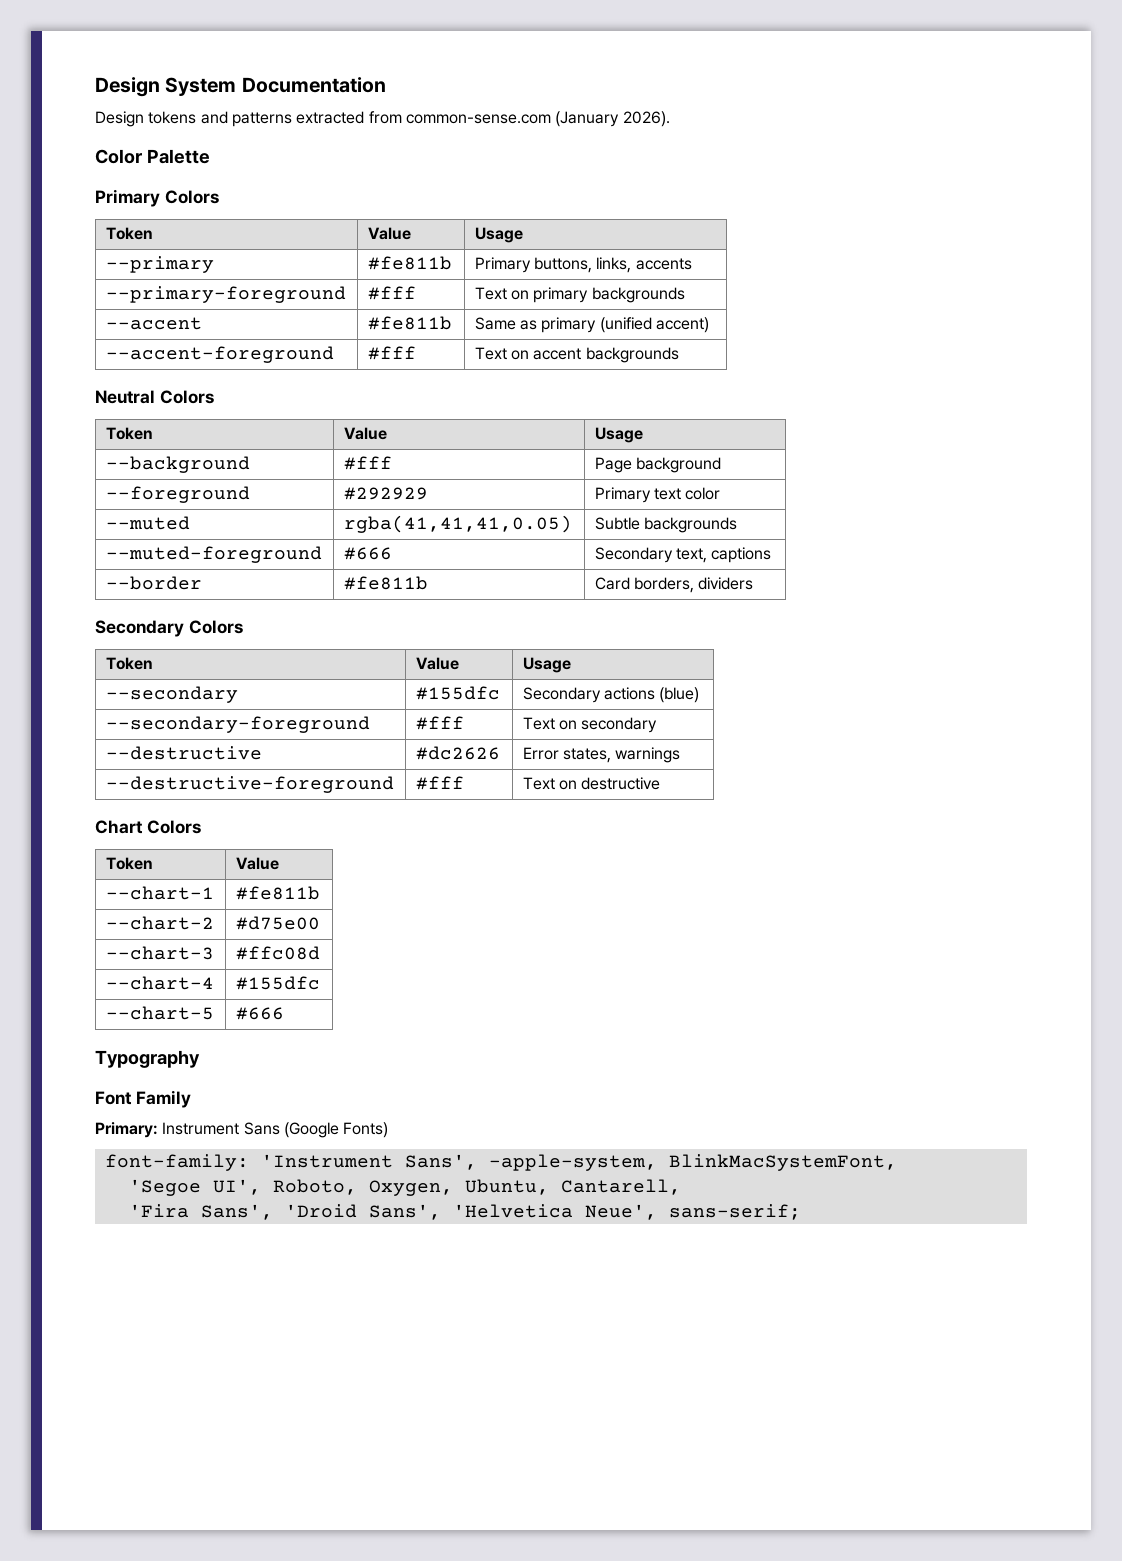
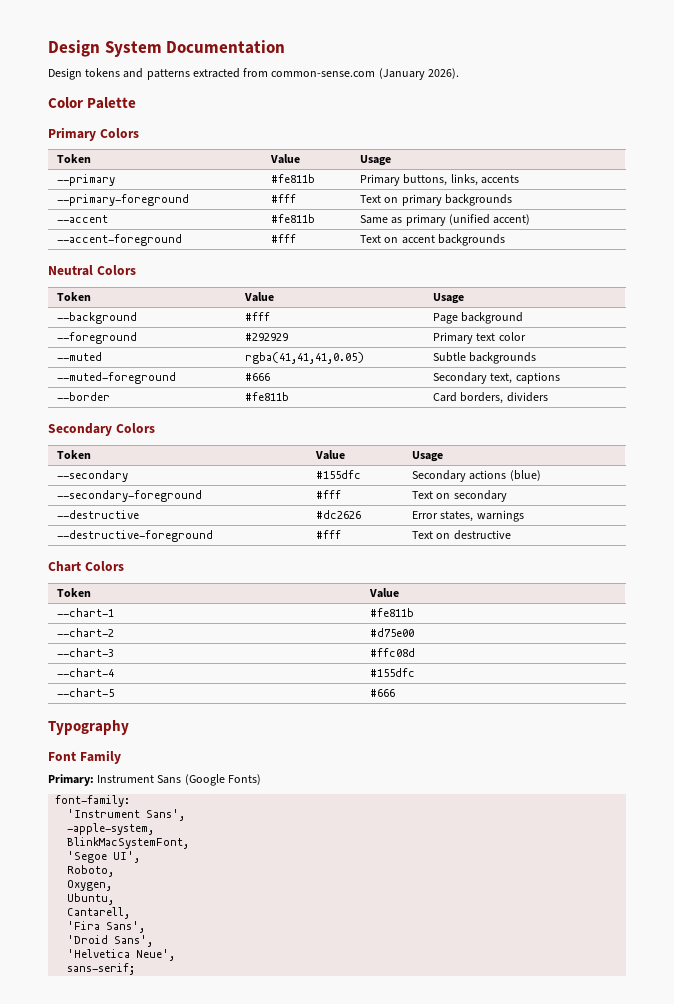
(249, 1162) none -> (131, 801) //
(477, 1162) none -> (186, 815) //
(657, 1162) none -> (155, 829) //
(261, 1187) none -> (141, 857) //
(357, 1187) none -> (115, 871) //
(453, 1188) none -> (113, 885) //
(549, 1187) none -> (115, 899) //
(273, 1212) none -> (146, 927) //
(441, 1212) none -> (154, 941) //
(657, 1212) none -> (176, 955) //

